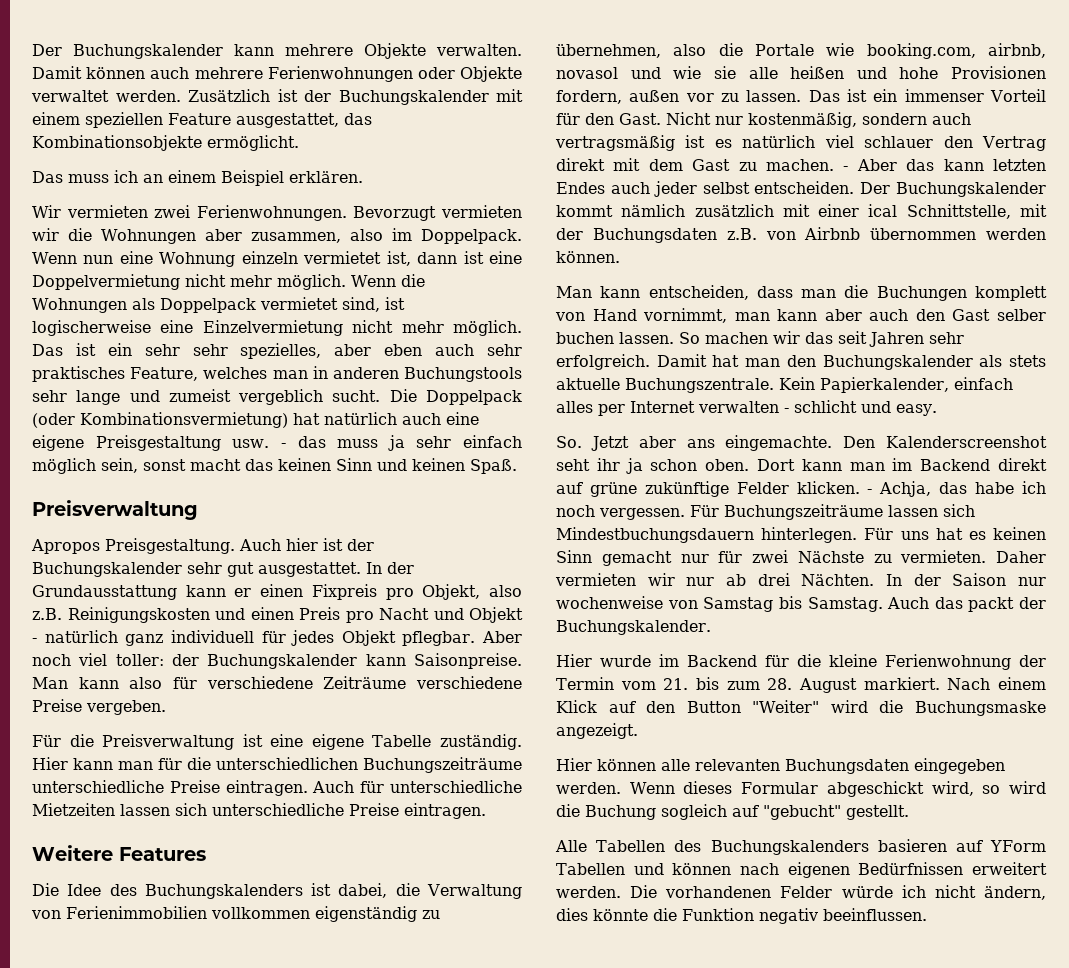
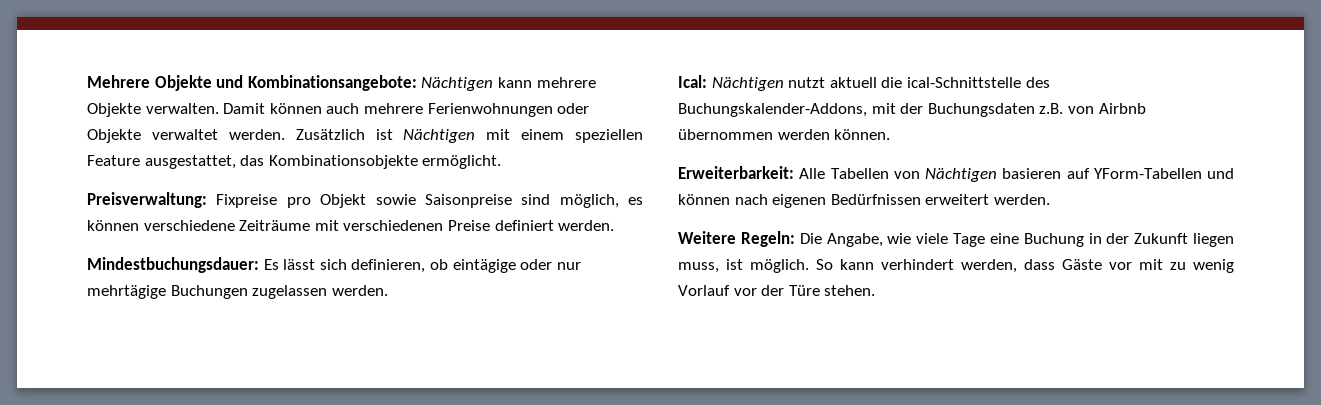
[32,44,223,59] Der Buchungskalender -> [87,75,494,91] Mehrere Objekte und Kombinationsangebote: Nächtigen
[304,90,489,105] der Buchungskalender -> [403,129,476,143] Nächtigen
[32,170,363,186] [32,205,522,221] [32,228,522,244] [32,251,522,267] [32,274,425,290] [32,297,405,313] [32,320,522,336] [32,343,523,359] [32,366,522,382] [32,389,522,405] [32,412,479,428] [32,435,522,451] [32,458,517,474] [32,500,198,520] [31,538,374,554] [32,562,414,577] [32,584,522,600] [32,607,523,623] [32,630,522,646] [32,653,522,669] [32,676,522,689] [32,699,166,715] [32,734,522,750] [32,757,522,773] [32,780,522,796] [32,803,486,819] [32,845,206,861] [32,883,523,899] [31,906,440,922] [556,43,1046,59] [556,66,1046,79] [556,89,1047,104] [556,112,971,128] [555,135,1047,151] [556,158,1046,171] [556,181,1046,197] [556,204,1011,219] Das muss ich an einem Beispiel erklären. // Wir vermieten zwei Ferienwohnungen. Bevorzugt vermieten wir die Wohnungen aber zusammen, also im Doppelpack. Wenn nun eine Wohnung einzeln vermietet ist, dann ist eine Doppelvermietung nicht mehr möglich. Wenn die Wohnungen als Doppelpack vermietet sind, ist logischerweise eine Einzelvermietung nicht mehr möglich. Das ist ein sehr sehr spezielles, aber eben auch sehr praktisches Feature, welches man in anderen Buchungstools sehr lange und zumeist vergeblich sucht. Die Doppelpack (oder Kombinationsvermietung) hat natürlich auch eine eigene Preisgestaltung usw. - das muss ja sehr einfach möglich sein, sonst macht das keinen Sinn und keinen Spaß. // Preisverwaltung // Apropos Preisgestaltung. Auch hier ist der Buchungskalender sehr gut ausgestattet. In der Grundausstattung kann er einen Fixpreis pro Objekt, also z.B. Reinigungskosten und einen Preis pro Nacht und Objekt - natürlich ganz individuell für jedes Objekt pflegbar. Aber noch viel toller: der Buchungskalender kann Saisonpreise. Man kann also für verschiedene Zeiträume verschiedene Preise vergeben. // Für die Preisverwaltung ist eine eigene Tabelle zuständig. Hier kann man für die unterschiedlichen Buchungszeiträume unterschiedliche Preise eintragen. Auch für unterschiedliche Mietzeiten lassen sich unterschiedliche Preise eintragen. // Weitere Features // Die Idee des Buchungskalenders ist dabei, die Verwaltung von Ferienimmobilien vollkommen eigenständig zu übernehmen, also die Portale wie booking.com, airbnb, novasol und wie sie alle heißen und hohe Provisionen fordern, außen vor zu lassen. Das ist ein immenser Vorteil für den Gast. Nicht nur kostenmäßig, sondern auch vertragsmäßig ist es natürlich viel schlauer den Vertrag direkt mit dem Gast zu machen. - Aber das kann letzten Endes auch jeder selbst entscheiden. Der Buchungskalender kommt nämlich zusätzlich mit einer ical Schnittstelle, -> [87,192,643,208] [87,220,615,231] [87,257,581,273] [87,285,388,299] [678,75,1050,91] [678,103,867,117] Preisverwaltung: Fixpreise pro Objekt sowie Saisonpreise sind möglich, es können verschiedene Zeiträume mit verschiedenen Preise definiert werden. // Mindestbuchungsdauer: Es lässt sich definieren, ob eintägige oder nur mehrtägige Buchungen zugelassen werden. // Ical: Nächtigen nutzt aktuell die ical-Schnittstelle des Buchungskalender-Addons,
[556,285,1047,301] [555,308,1046,323] [556,331,964,347] [556,354,1046,370] [556,377,1013,393] [556,400,937,416] [556,435,1047,451] [556,458,1047,474] [556,481,1046,497] [556,504,975,520] [556,527,1046,543] [556,550,1046,566] [555,573,1046,586] [556,596,1046,612] [556,620,711,635] [556,654,1046,670] [556,677,1046,693] [556,700,1046,716] [556,723,638,739] [556,758,1005,774] [556,781,1046,797] [556,804,909,820] [555,839,1047,855] [556,863,625,875] Man kann entscheiden, dass man die Buchungen komplett von Hand vornimmt, man kann aber auch den Gast selber buchen lassen. So machen wir das seit Jahren sehr erfolgreich. Damit hat man den Buchungskalender als stets aktuelle Buchungszentrale. Kein Papierkalender, einfach alles per Internet verwalten - schlicht und easy. // So. Jetzt aber ans eingemachte. Den Kalenderscreenshot seht ihr ja schon oben. Dort kann man im Backend direkt auf grüne zukünftige Felder klicken. - Achja, das habe ich noch vergessen. Für Buchungszeiträume lassen sich Mindestbuchungsdauern hinterlegen. Für uns hat es keinen Sinn gemacht nur für zwei Nächste zu vermieten. Daher vermieten wir nur ab drei Nächten. In der Saison nur wochenweise von Samstag bis Samstag. Auch das packt der Buchungskalender. // Hier wurde im Backend für die kleine Ferienwohnung der Termin vom 21. bis zum 28. August markiert. Nach einem Klick auf den Button "Weiter" wird die Buchungsmaske angezeigt. // Hier können alle relevanten Buchungsdaten eingegeben werden. Wenn dieses Formular abgeschickt wird, so wird die Buchung sogleich auf "gebucht" gestellt. // Alle Tabellen des Buchungskalenders basieren auf YForm Tabellen -> [678,166,1202,182] Erweiterbarkeit: Alle Tabellen von Nächtigen basieren auf YForm-Tabellen
[630,885,1046,900] [556,908,927,924] Die vorhandenen Felder würde ich nicht ändern, dies könnte die Funktion negativ beeinflussen. -> [678,231,1234,247] [678,259,1234,273] [678,285,876,296] // Weitere Regeln: Die Angabe, wie viele Tage eine Buchung in der Zukunft liegen muss, ist möglich. So kann verhindert werden, dass Gäste vor mit zu wenig Vorlauf vor der Türe stehen.

